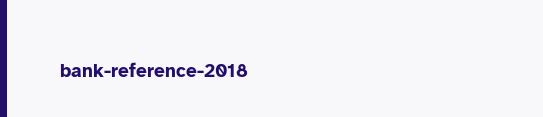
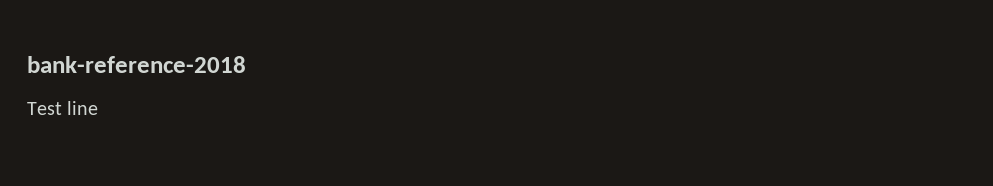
(248, 69) none -> [27,101,99,115] // Test line

